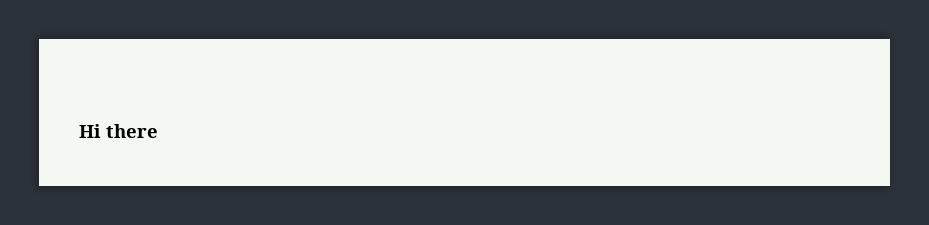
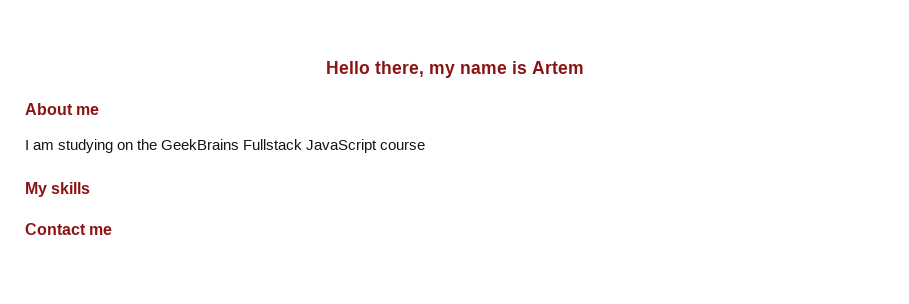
[79,124,158,138] Hi there -> [325,61,584,78] [25,103,100,115] [25,139,426,153] [25,182,91,197] [25,223,113,235] Hello there, my name is Artem // About me // I am studying on the GeekBrains Fullstack JavaScript course // My skills // Contact me

